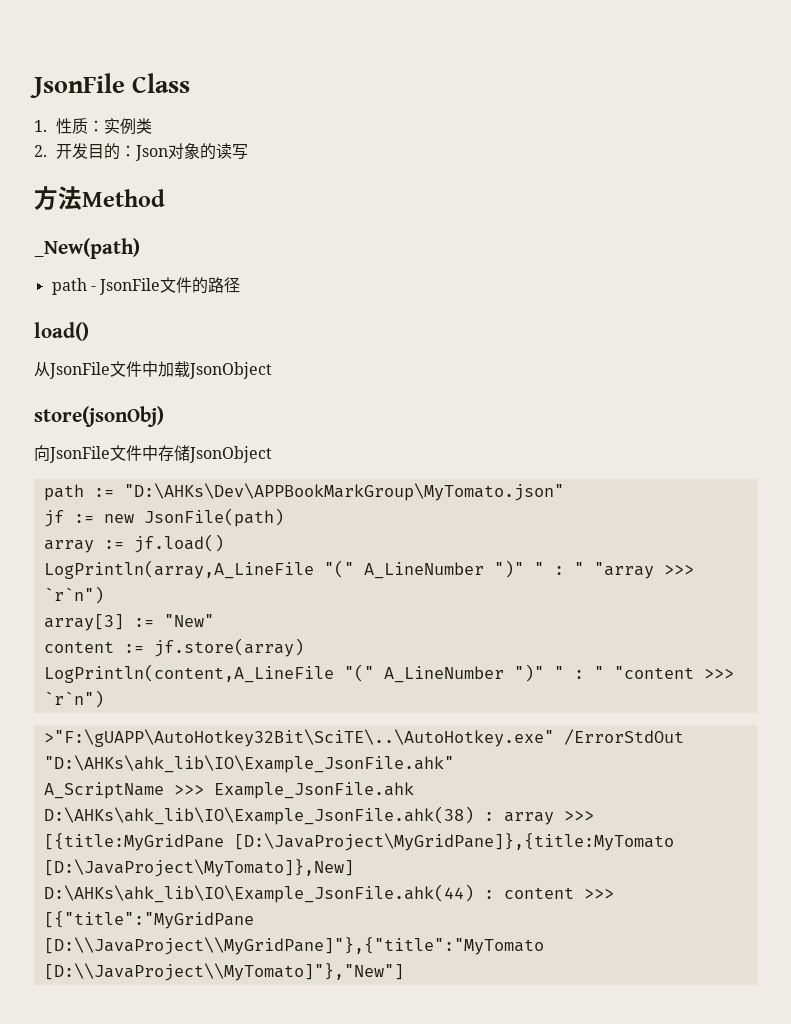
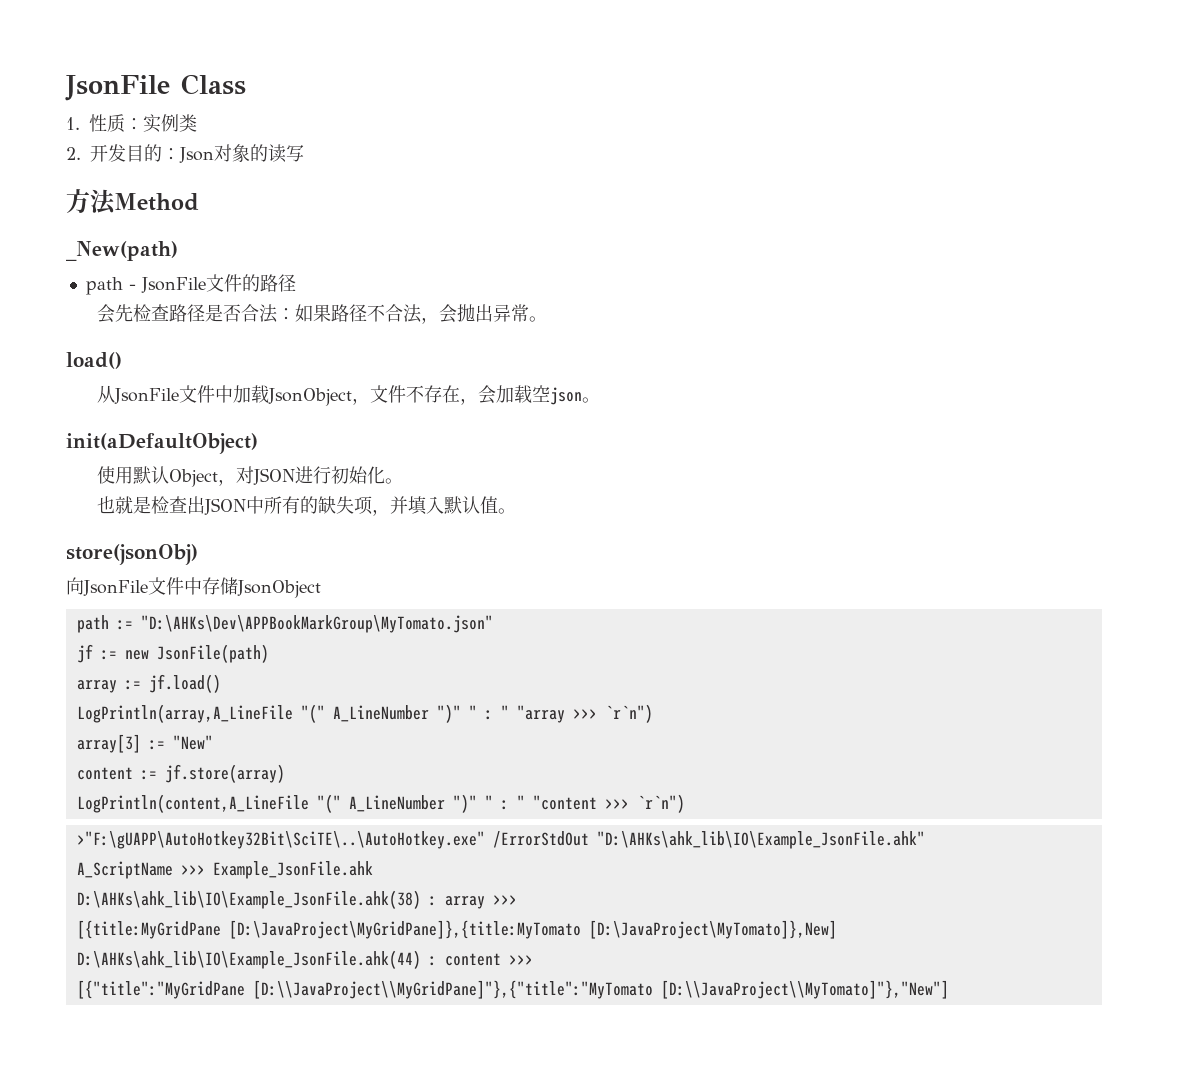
(241, 285) none -> [96,304,547,324] // 会先检查路径是否合法：如果路径不合法，会抛出异常。
(272, 370) none -> [351,385,600,405] [66,433,258,454] [96,466,403,487] [96,496,516,516] ，文件不存在，会加载空json。 // init(aDefaultObject) // 使用默认Object，对JSON进行初始化。 // 也就是检查出JSON中所有的缺失项，并填入默认值。

